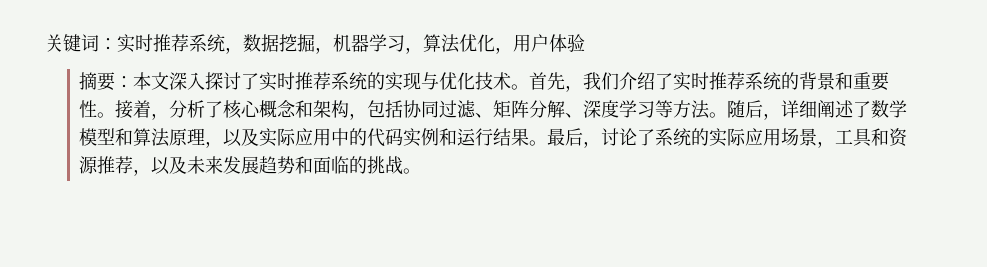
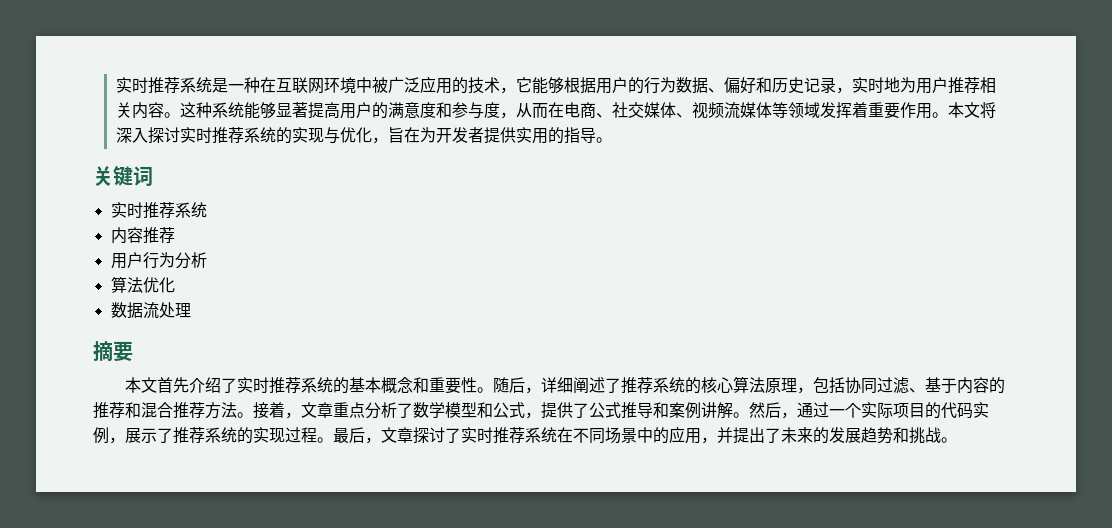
[45,34,585,54] [79,72,170,91] 关键词：实时推荐系统，数据挖掘，机器学习，算法优化，用户体验 // 摘要：本文 -> [115,76,996,94] [115,102,996,119] 实时推荐系统是一种在互联网环境中被广泛应用的技术，它能够根据用户的行为数据、偏好和历史记录，实时地为用户推荐相关内容。这种系统能够显著提高用户的满意度和参与度，从而在电商、社交媒体、视频流媒体等领域发挥着重要作用。本文将
[241,73,260,90] 了 -> (180, 135) none
[475,72,620,92] 技术。首先，我们 -> [371,127,612,144] [93,166,153,186] [110,202,207,219] [110,227,175,244] [110,252,207,269] [110,276,175,293] [110,302,191,319] [93,341,133,362] [125,377,190,393] ，旨在为开发者提供实用的指导。 // 关键词 // 实时推荐系统 // 内容推荐 // 用户行为分析 // 算法优化 // 数据流处理 // 摘要 // 本文首先
[799,72,836,90] 背景 -> [349,377,414,394] 基本概念
[115,100,908,120] [79,128,909,148] [79,156,224,176] 接着，分析了核心概念和架构，包括协同过滤、矩阵分解、深度学习等方法。随后，详细阐述了数学模型和算法原理，以及实际应用中的代码实例和运行结果。最后，讨论了系统的实际应用场景，工具和资源推荐，以及未来 -> [493,376,1006,394] [93,402,989,419] [93,426,829,444] 随后，详细阐述了推荐系统的核心算法原理，包括协同过滤、基于内容的推荐和混合推荐方法。接着，文章重点分析了数学模型和公式，提供了公式推导和案例讲解。然后，通过一个实际项目的代码实例，展示了推荐系统的实现过程。最后，文章探讨了实时推荐系统在不同场景中的应用，并提出了未来的
[313,156,368,174] 面临的 -> (909, 435) none

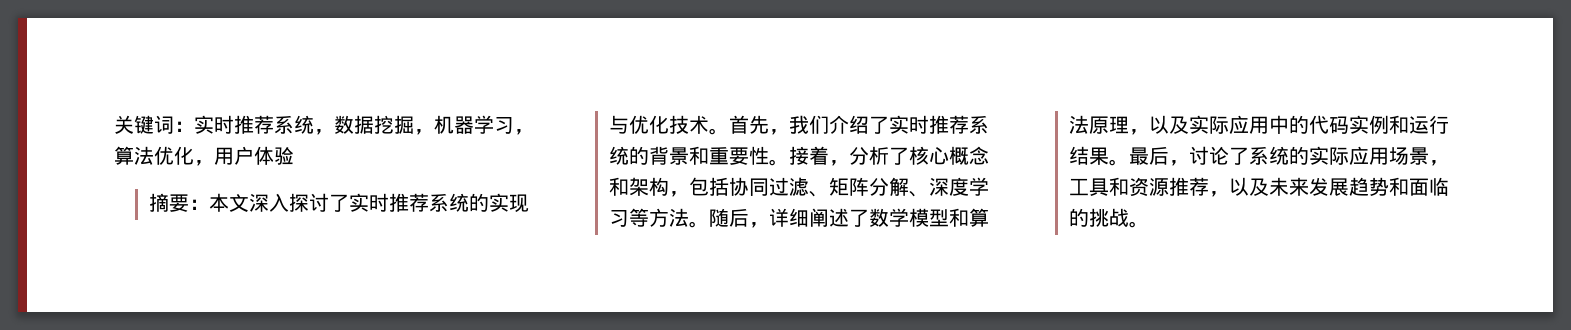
[115,76,996,94] [115,102,996,119] 实时推荐系统是一种在互联网环境中被广泛应用的技术，它能够根据用户的行为数据、偏好和历史记录，实时地为用户推荐相关内容。这种系统能够显著提高用户的满意度和参与度，从而在电商、社交媒体、视频流媒体等领域发挥着重要作用。本文将 -> [114,115,534,135] [114,146,294,166] [148,193,249,212] 关键词：实时推荐系统，数据挖掘，机器学习，算法优化，用户体验 // 摘要：本文
(180, 135) none -> [328,194,349,212] 了
[371,127,612,144] [93,166,153,186] [110,202,207,219] [110,227,175,244] [110,252,207,269] [110,276,175,293] [110,302,191,319] [93,341,133,362] [125,377,190,393] ，旨在为开发者提供实用的指导。 // 关键词 // 实时推荐系统 // 内容推荐 // 用户行为分析 // 算法优化 // 数据流处理 // 摘要 // 本文首先 -> [668,115,829,135] 技术。首先，我们
[349,377,414,394] 基本概念 -> [648,146,689,165] 背景
[493,376,1006,394] [93,402,989,419] [93,426,829,444] 随后，详细阐述了推荐系统的核心算法原理，包括协同过滤、基于内容的推荐和混合推荐方法。接着，文章重点分析了数学模型和公式，提供了公式推导和案例讲解。然后，通过一个实际项目的代码实例，展示了推荐系统的实现过程。最后，文章探讨了实时推荐系统在不同场景中的应用，并提出了未来的 -> [788,146,989,166] [608,177,989,197] [608,208,989,228] [1068,115,1449,135] [1068,146,1449,166] [1068,177,1309,197] 接着，分析了核心概念和架构，包括协同过滤、矩阵分解、深度学习等方法。随后，详细阐述了数学模型和算法原理，以及实际应用中的代码实例和运行结果。最后，讨论了系统的实际应用场景，工具和资源推荐，以及未来
(909, 435) none -> [1408,177,1449,196] [1068,208,1089,227] 面临的

